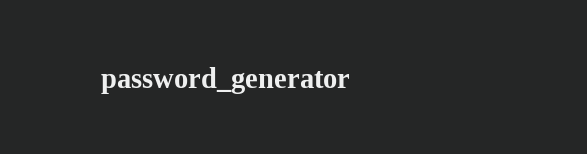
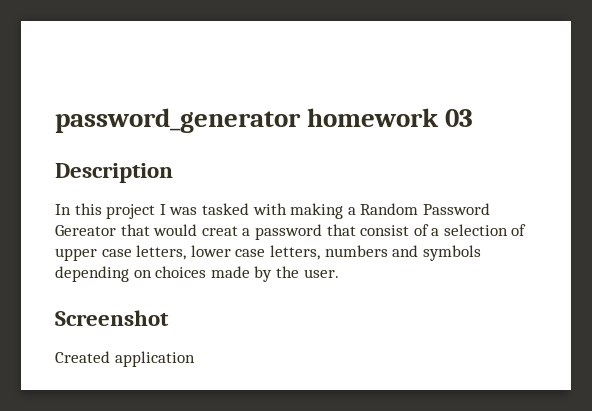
(350, 80) none -> [307,108,474,127] [55,163,173,183] [55,203,490,219] [55,224,527,240] [55,245,481,261] [55,266,339,282] [55,310,169,326] [55,351,195,367] homework 03 // Description // In this project I was tasked with making a Random Password Gereator that would creat a password that consist of a selection of upper case letters, lower case letters, numbers and symbols depending on choices made by the user. // Screenshot // Created application

